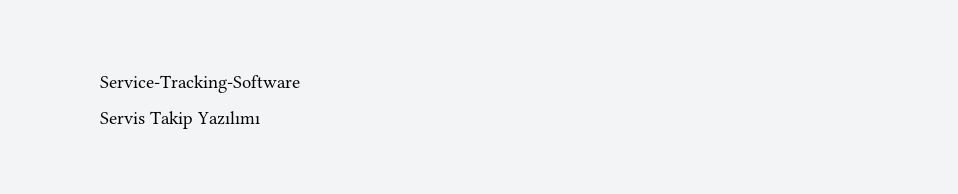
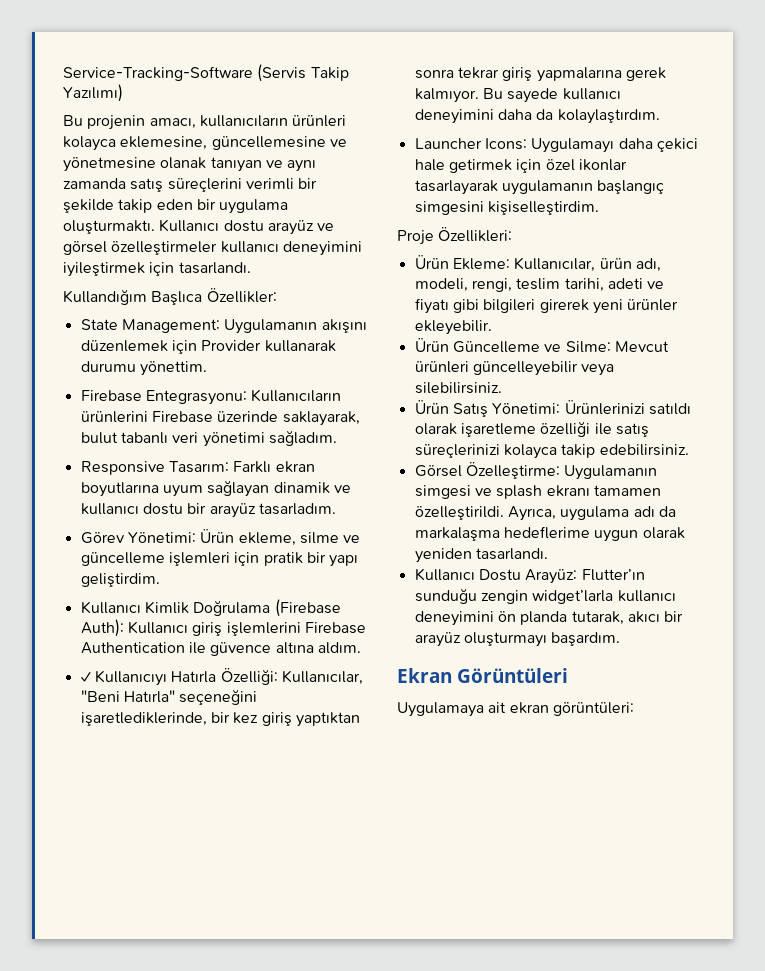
[100,111,260,129] // Servis Takip Yazılımı -> [257,64,349,82] [63,84,123,102] [63,115,347,130] [63,136,347,151] [63,157,317,172] [63,178,318,192] [63,199,289,214] [63,219,335,235] [63,241,362,256] [63,262,251,277] [63,288,277,305] [80,319,367,334] [80,340,336,354] [80,361,207,376] [80,389,342,405] [80,411,360,426] [80,430,337,447] [80,461,315,475] [80,480,351,497] [80,503,336,518] [80,529,361,546] [80,552,359,567] [80,573,160,587] [80,599,341,617] [80,619,366,637] [80,642,361,656] [80,668,363,686] [80,689,258,705] [80,712,360,727] [414,67,666,82] [414,88,621,103] [414,109,660,124] [414,138,698,153] [414,159,627,173] [414,180,665,195] [414,201,599,215] [397,227,513,245] [414,255,661,272] [414,278,665,292] [414,298,679,314] [414,320,492,335] [414,338,669,353] [414,361,615,376] [414,382,502,394] [414,400,691,417] [414,421,649,437] [414,444,689,459] [414,462,658,480] [414,485,661,499] [414,506,676,521] [414,526,685,542] [414,548,548,563] [414,568,645,584] [414,588,676,604] [414,611,684,626] [414,632,621,647] [397,668,569,683] [397,702,634,717] (Servis Takip Yazılımı) // Bu projenin amacı, kullanıcıların ürünleri kolayca eklemesine, güncellemesine ve yönetmesine olanak tanıyan ve aynı zamanda satış süreçlerini verimli bir şekilde takip eden bir uygulama oluşturmaktı. Kullanıcı dostu arayüz ve görsel özelleştirmeler kullanıcı deneyimini iyileştirmek için tasarlandı. // Kullandığım Başlıca Özellikler: // State Management: Uygulamanın akışını düzenlemek için Provider kullanarak durumu yönettim. // Firebase Entegrasyonu: Kullanıcıların ürünlerini Firebase üzerinde saklayarak, bulut tabanlı veri yönetimi sağladım. // Responsive Tasarım: Farklı ekran boyutlarına uyum sağlayan dinamik ve kullanıcı dostu bir arayüz tasarladım. // Görev Yönetimi: Ürün ekleme, silme ve güncelleme işlemleri için pratik bir yapı geliştirdim. // Kullanıcı Kimlik Doğrulama (Firebase Auth): Kullanıcı giriş işlemlerini Firebase Authentication ile güvence altına aldım. // ✓ Kullanıcıyı Hatırla Özelliği: Kullanıcılar, "Beni Hatırla" seçeneğini işaretlediklerinde, bir kez giriş yaptıktan sonra tekrar giriş yapmalarına gerek kalmıyor. Bu sayede kullanıcı deneyimini daha da kolaylaştırdım. // Launcher Icons: Uygulamayı daha çekici hale getirmek için özel ikonlar tasarlayarak uygulamanın başlangıç simgesini kişiselleştirdim. // Proje Özellikleri: // Ürün Ekleme: Kullanıcılar, ürün adı, modeli, rengi, teslim tarihi, adeti ve fiyatı gibi bilgileri girerek yeni ürünler ekleyebilir. // Ürün Güncelleme ve Silme: Mevcut ürünleri güncelleyebilir veya silebilirsiniz. // Ürün Satış Yönetimi: Ürünlerinizi satıldı olarak işaretleme özelliği ile satış süreçlerinizi kolayca takip edebilirsiniz. // Görsel Özelleştirme: Uygulamanın simgesi ve splash ekranı tamamen özelleştirildi. Ayrıca, uygulama adı da markalaşma hedeflerime uygun olarak yeniden tasarlandı. // Kullanıcı Dostu Arayüz: Flutter’ın sunduğu zengin widget’larla kullanıcı deneyimini ön planda tutarak, akıcı bir arayüz oluşturmayı başardım. // Ekran Görüntüleri // Uygulamaya ait ekran görüntüleri:

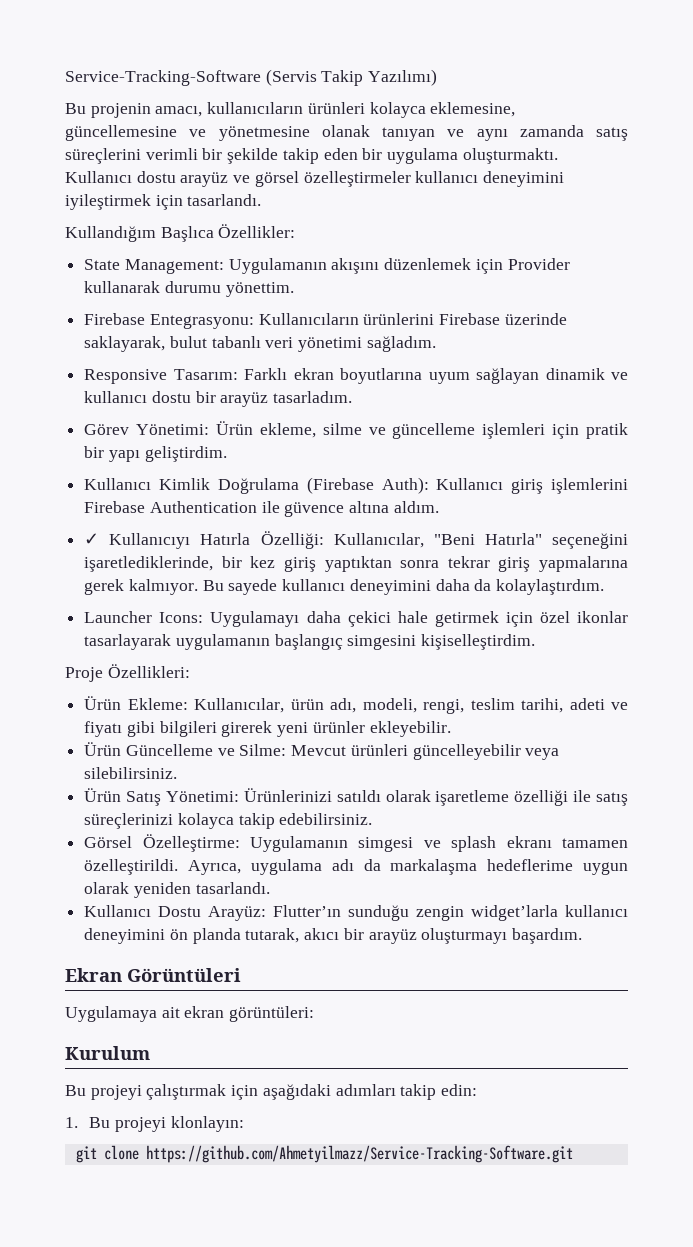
(634, 709) none -> [65,1046,150,1060] [65,1084,478,1100] [65,1116,244,1132] [75,1145,573,1163] // Kurulum // Bu projeyi çalıştırmak için aşağıdaki adımları takip edin: // 1. Bu projeyi klonlayın: // git clone https://github.com/Ahmetyilmazz/Service-Tracking-Software.git

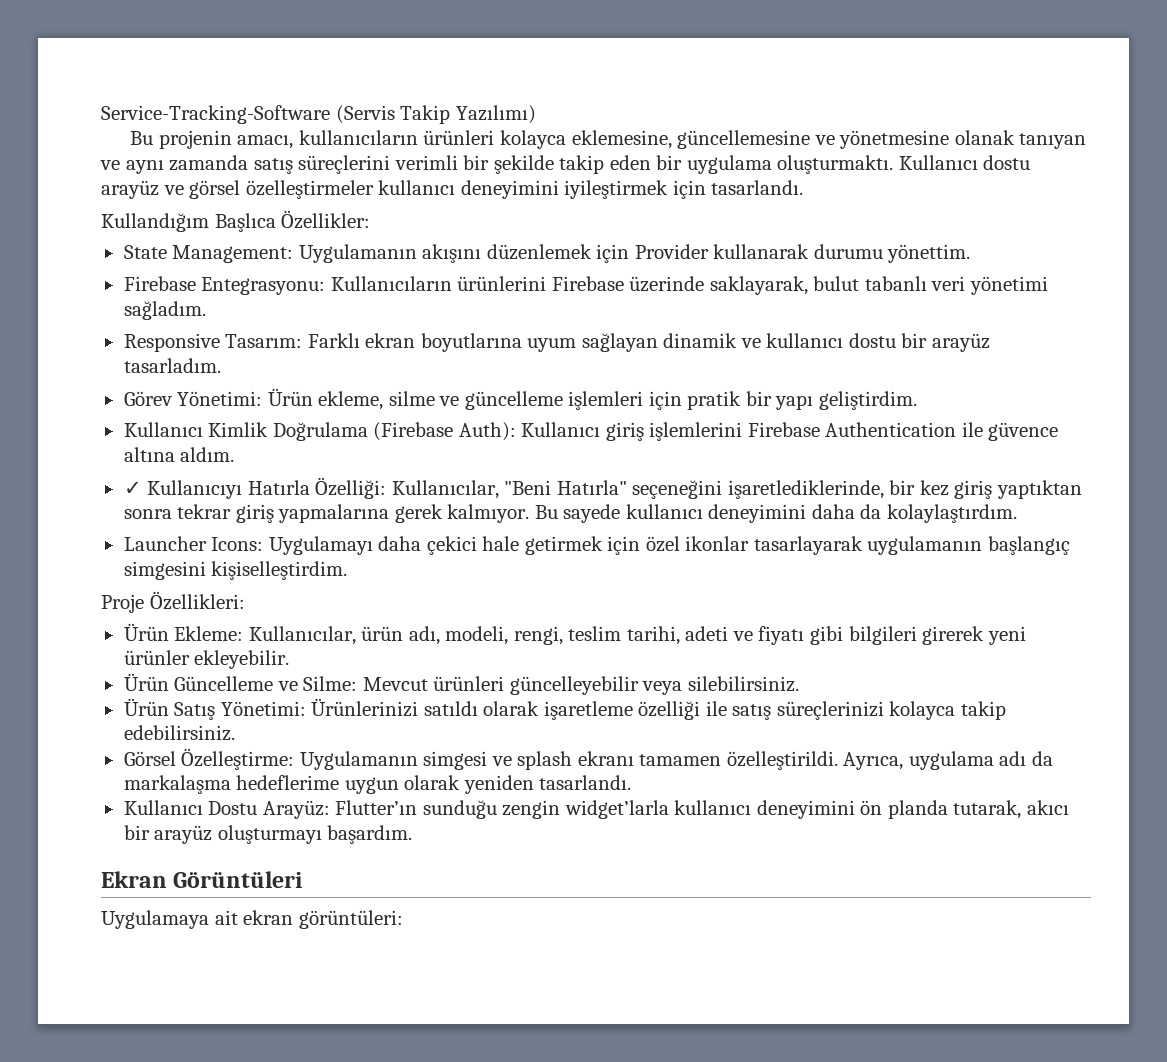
[65,1046,150,1060] [65,1084,478,1100] [65,1116,244,1132] [75,1145,573,1163] // Kurulum // Bu projeyi çalıştırmak için aşağıdaki adımları takip edin: // 1. Bu projeyi klonlayın: // git clone https://github.com/Ahmetyilmazz/Service-Tracking-Software.git -> (403, 919) none

